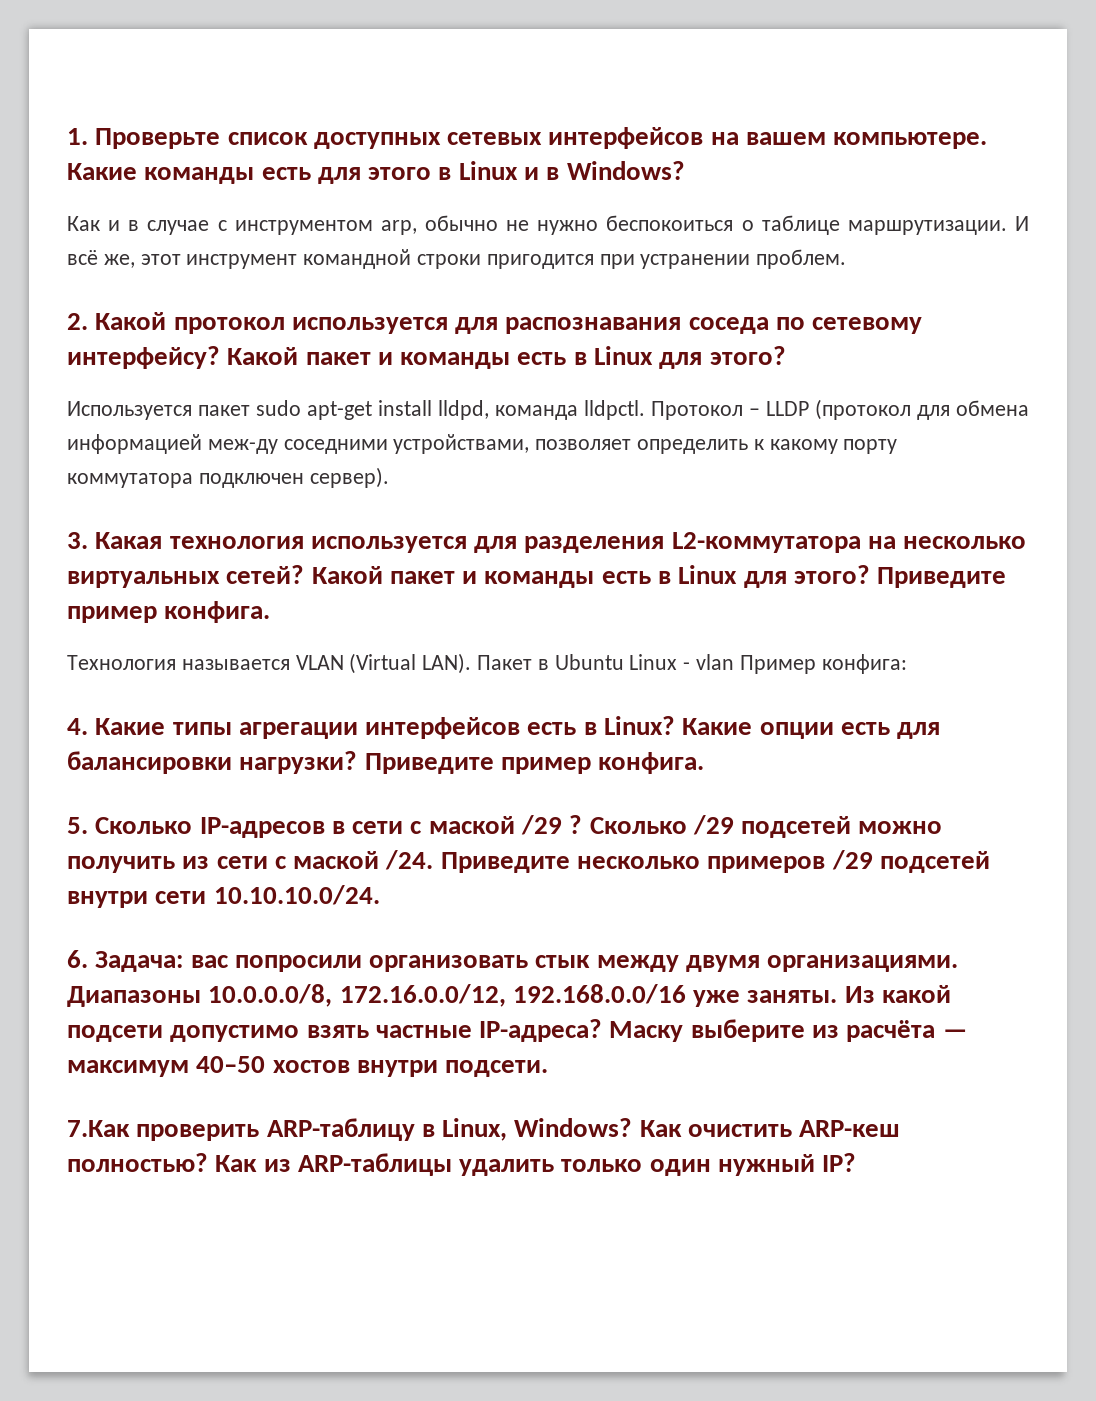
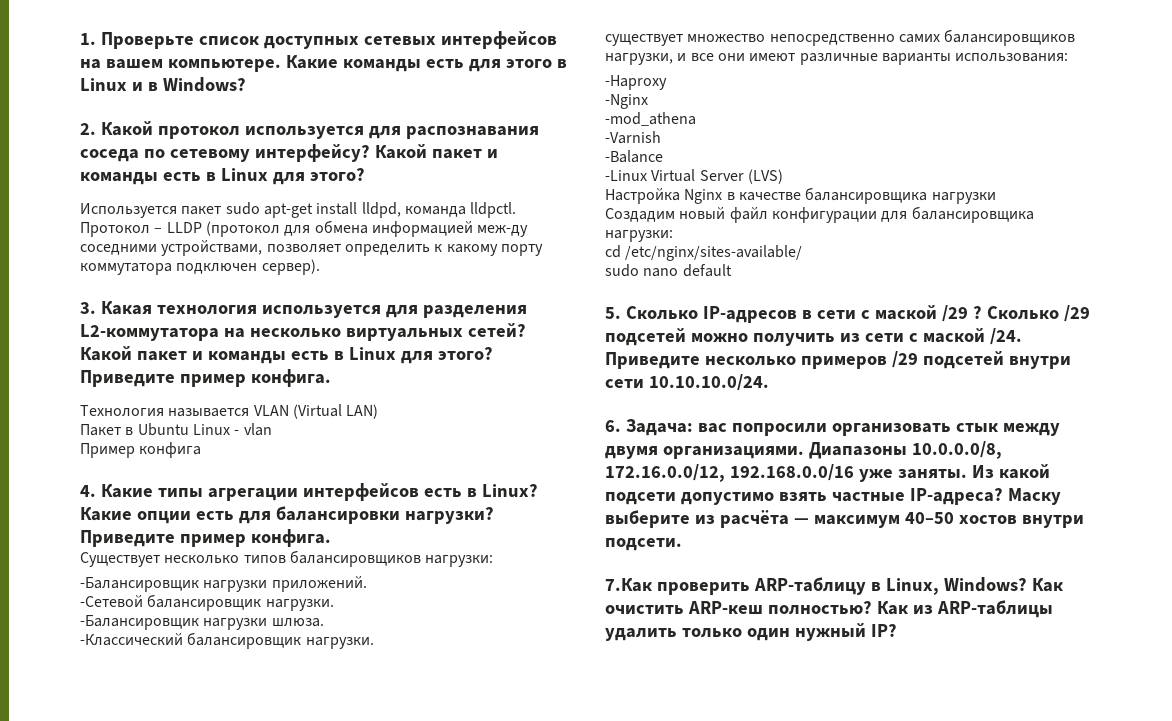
[67,215,1029,235] [67,249,847,269] // Как и в случае с инструментом arp, обычно не нужно беспокоиться о таблице маршрутизации. И всё же, этот инструмент командной строки пригодится при устранении проблем. -> (246, 84) none
[422,653,472,674] LAN). -> [346,404,379,419] LAN) //
[739,654,907,674] Пример конфига: -> [80,442,202,458] // Пример конфига
(705, 763) none -> [80,550,494,567] [80,576,367,592] [80,594,334,611] [80,615,324,630] [80,632,374,649] [605,29,1076,46] [605,53,1069,65] [605,75,667,90] [605,94,648,109] [605,112,696,126] [605,131,661,144] [605,150,663,163] [605,169,783,184] [605,187,996,204] [605,206,1034,223] [605,230,673,242] [605,245,803,261] [605,264,732,277] // Существует несколько типов балансировщиков нагрузки: // -Балансировщик нагрузки приложений. // -Сетевой балансировщик нагрузки. // -Балансировщик нагрузки шлюза. // -Классический балансировщик нагрузки. // существует множество непосредственно самих балансировщиков нагрузки, и все они имеют различные варианты использования: // -Haproxy // -Nginx // -mod_athena // -Varnish // -Balance // -Linux Virtual Server (LVS) // Настройка Nginx в качестве балансировщика нагрузки // Создадим новый файл конфигурации для балансировщика нагрузки: // cd /etc/nginx/sites-available/ // sudo nano default

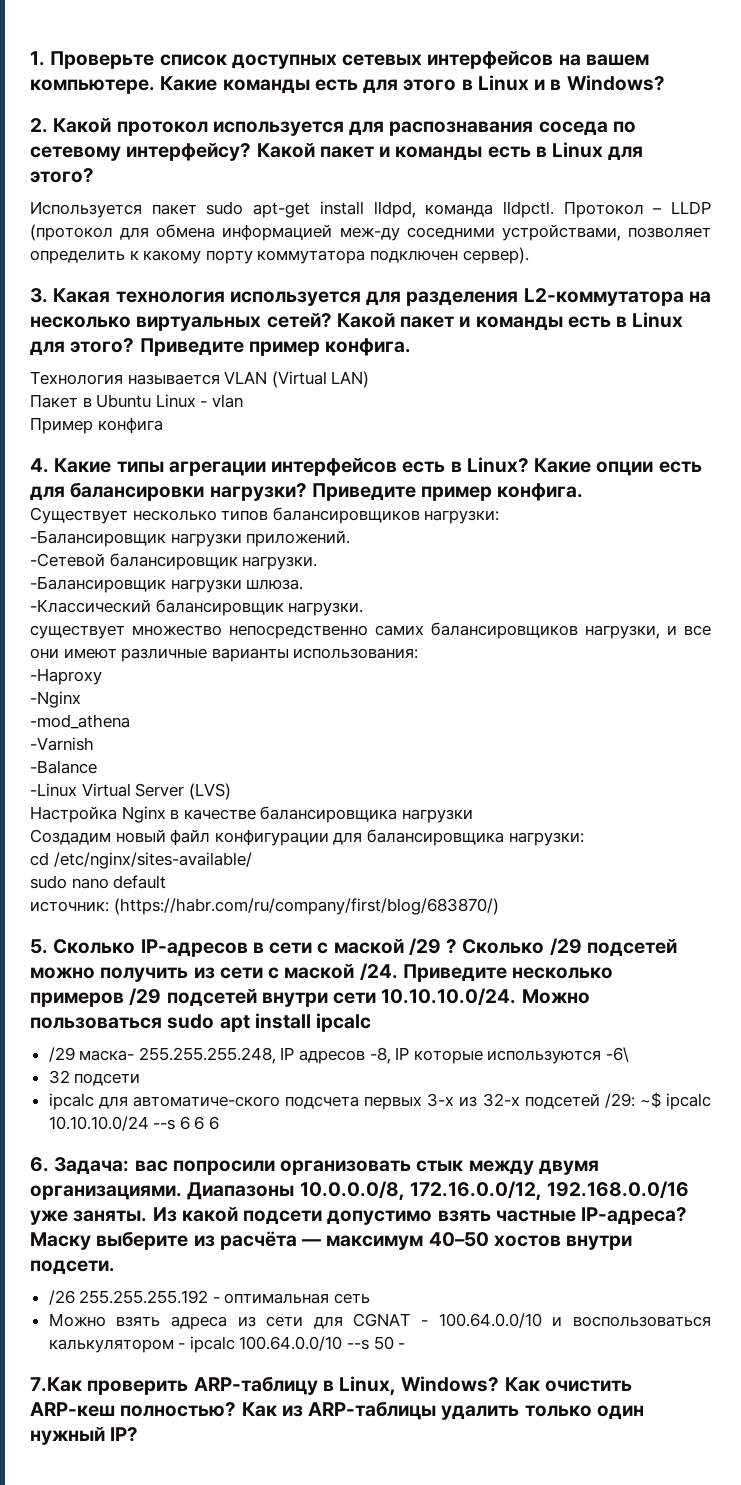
(732, 270) none -> [30,898,499,915] // источник: (https://habr.com/ru/company/first/blog/683870/)
(769, 382) none -> [521,989,590,1004] [30,1013,372,1032] [48,1047,630,1064] [48,1070,141,1086] [48,1092,712,1110] [48,1116,220,1131] Можно пользоваться sudo apt install ipcalc // /29 маска- 255.255.255.248, IP адресов -8, IP которые используются -6\ // 32 подсети // ipcalc для автоматиче-ского подсчета первых 3-х из 32-х подсетей /29: ~$ ipcalc 10.10.10.0/24 --s 6 6 6
(682, 544) none -> [48,1290,371,1305] [48,1313,711,1330] [48,1336,406,1353] // /26 255.255.255.192 - оптимальная сеть // Можно взять адреса из сети для CGNAT - 100.64.0.0/10 и воспользоваться калькулятором - ipcalc 100.64.0.0/10 --s 50 -

